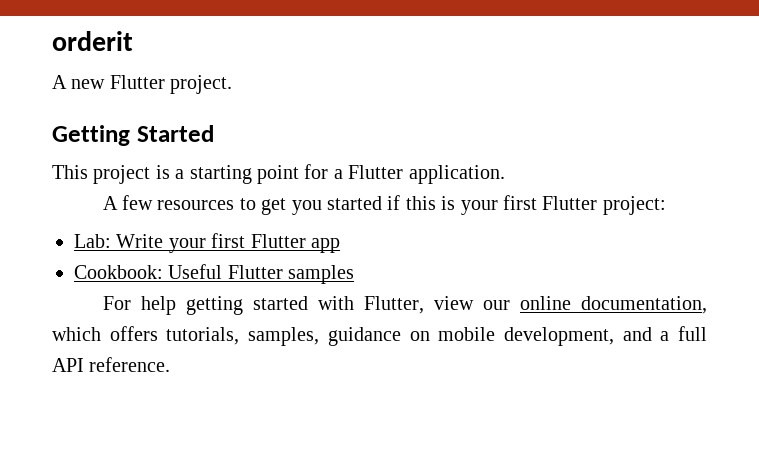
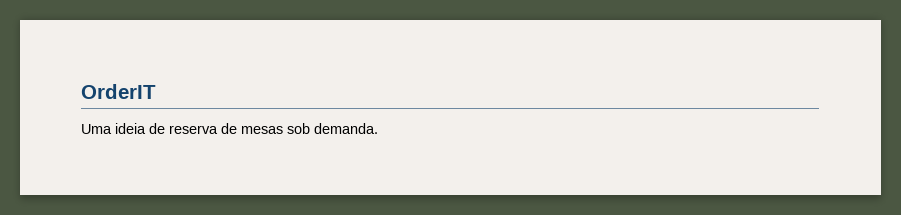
[52,31,133,51] [52,75,233,94] [52,125,214,146] [52,164,505,184] [102,195,666,215] [74,233,340,253] [74,264,355,284] [102,296,707,315] [52,326,708,346] [52,357,171,372] orderit // A new Flutter project. // Getting Started // This project is a starting point for a Flutter application. // A few resources to get you started if this is your first Flutter project: // Lab: Write your first Flutter app // Cookbook: Useful Flutter samples // For help getting started with Flutter, view our online documentation, which offers tutorials, samples, guidance on mobile development, and a full API reference. -> [81,84,156,99] [81,123,378,134] OrderIT // Uma ideia de reserva de mesas sob demanda.

